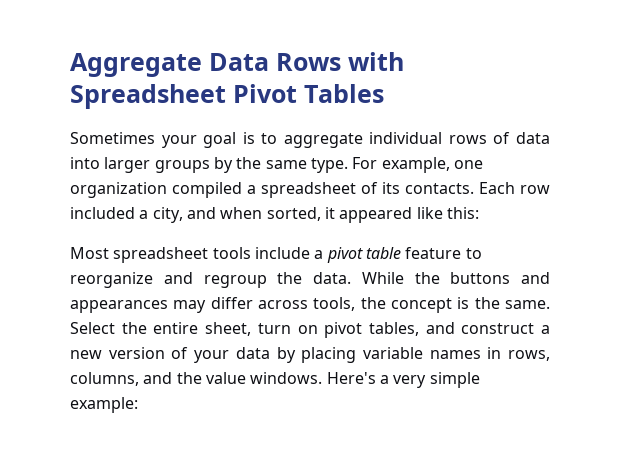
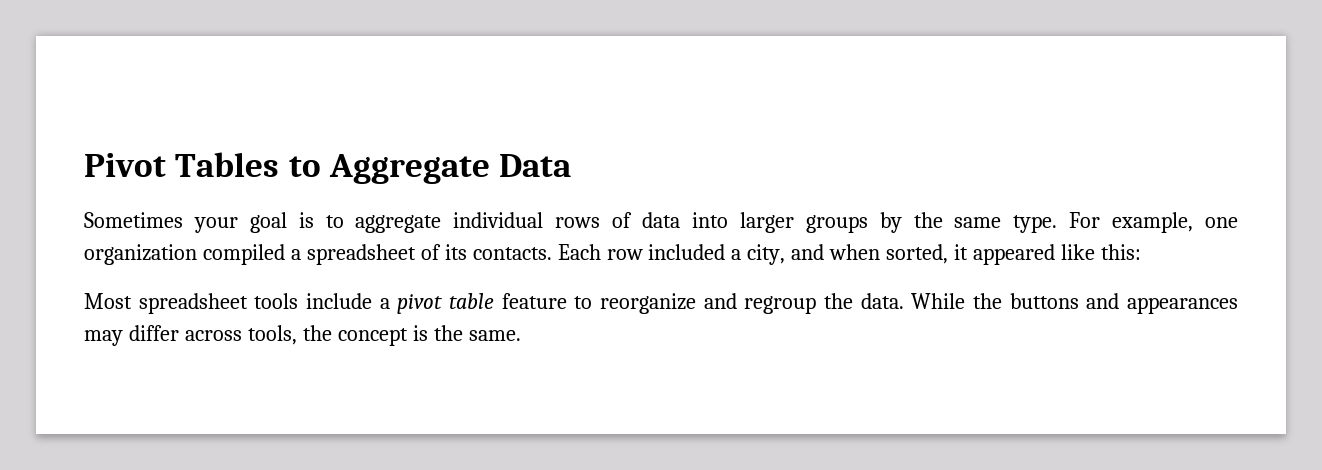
(70, 65) none -> [84,152,321,177] Pivot Tables to
[276,52,404,71] [70,84,384,109] Rows with Spreadsheet Pivot Tables -> (572, 165) none
[70,322,550,338] [70,347,550,363] [70,372,480,388] [70,397,138,413] Select the entire sheet, turn on pivot tables, and construct a new version of your data by placing variable names in rows, columns, and the value windows. Here's a very simple example: -> (521, 335) none

